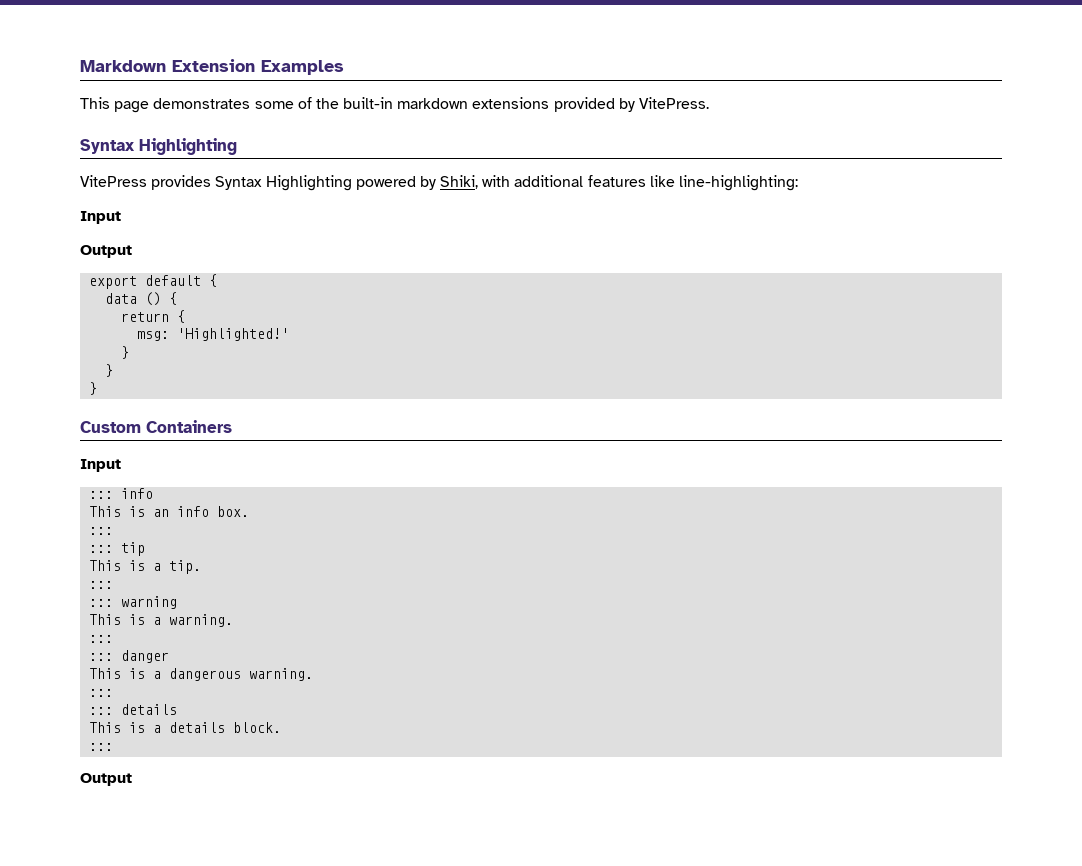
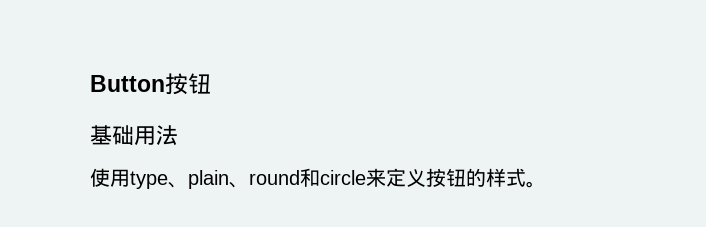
[80,59,344,75] [80,97,710,113] [80,138,237,155] [80,175,799,191] [80,211,121,224] [80,245,132,258] [89,274,218,289] [105,292,178,306] [121,310,186,323] [137,328,290,341] [121,346,130,359] [105,364,114,377] [89,382,98,395] [80,420,232,433] [80,459,121,472] [89,488,154,499] [89,506,250,517] [89,527,114,535] [89,542,146,556] [89,560,202,574] [89,581,114,589] [89,596,178,609] [89,614,234,627] [89,635,114,643] [89,650,170,663] [89,668,314,681] [89,689,114,697] [89,704,178,715] [89,722,282,733] [89,743,114,751] [80,773,132,786] Markdown Extension Examples // This page demonstrates some of the built-in markdown extensions provided by VitePress. // Syntax Highlighting // VitePress provides Syntax Highlighting powered by Shiki, with additional features like line-highlighting: // Input // Output // export default { // data () { // return { // msg: 'Highlighted!' // } // } // } // Custom Containers // Input // ::: info // This is an info box. // ::: // ::: tip // This is a tip. // ::: // ::: warning // This is a warning. // ::: // ::: danger // This is a dangerous warning. // ::: // ::: details // This is a details block. // ::: // Output -> [90,73,211,95] [90,125,178,145] [90,168,546,189] Button按钮 // 基础用法 // 使用type、plain、round和circle来定义按钮的样式。

